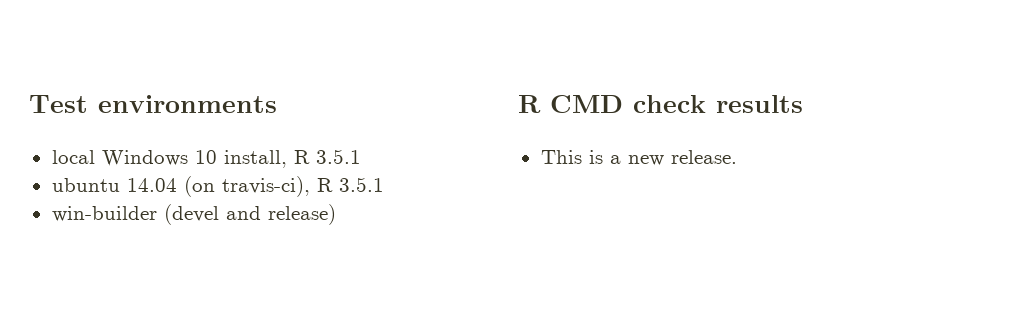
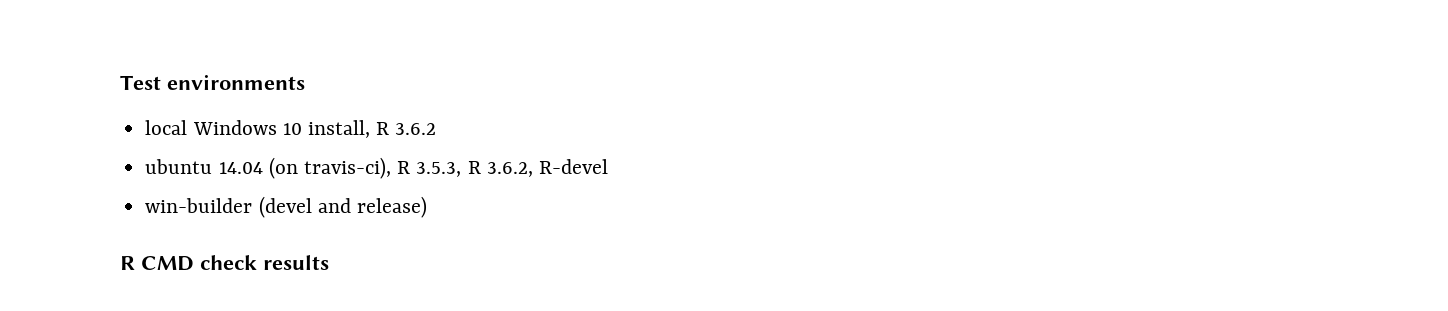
[315,149,361,164] 3.5.1 -> [395,123,437,135] 3.6.2
[338,177,384,192] 3.5.1 -> [416,159,608,177] 3.5.3, R 3.6.2, R-devel
[540,150,737,166] // This is a new release. -> (329, 262) none

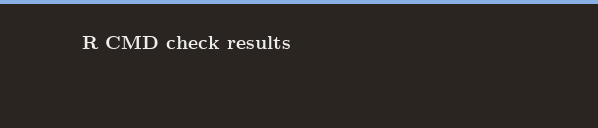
[120,74,305,90] [145,120,437,138] [145,157,608,179] [145,196,427,218] Test environments // local Windows 10 install, R 3.6.2 // ubuntu 14.04 (on travis-ci), R 3.5.3, R 3.6.2, R-devel // win-builder (devel and release) // -> (82, 42) none

